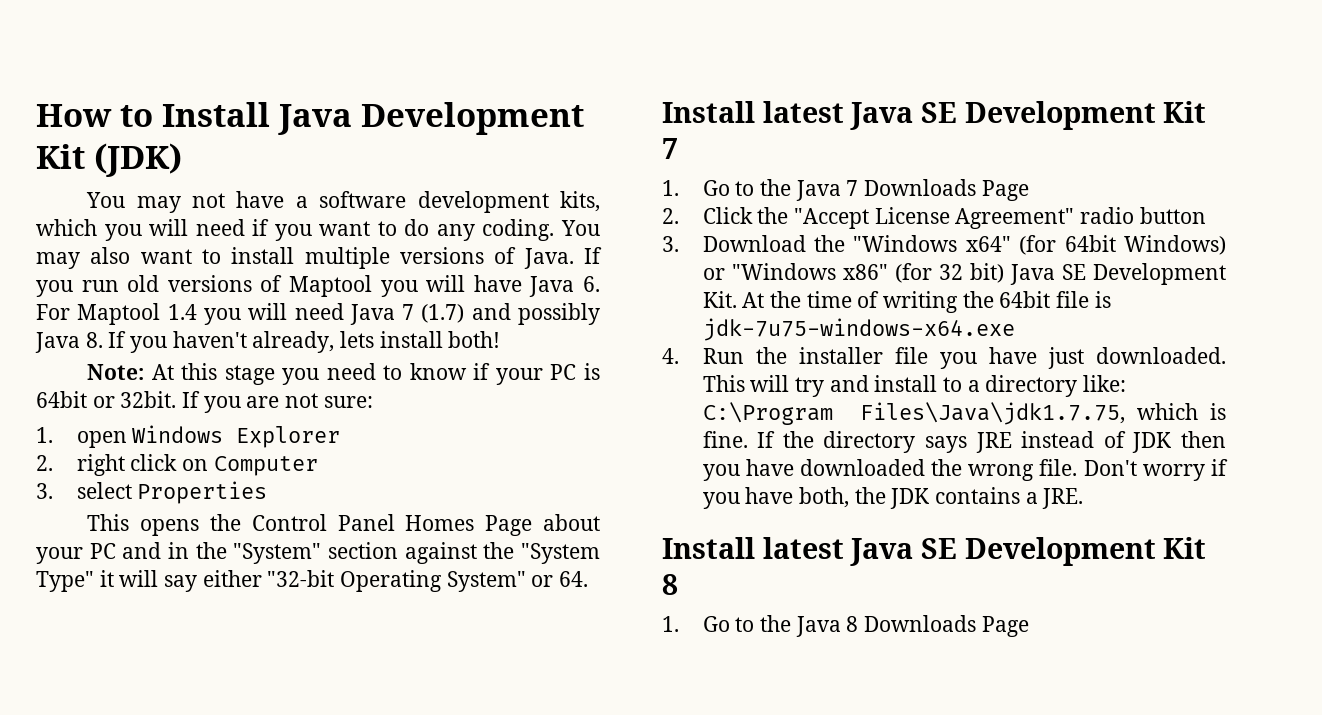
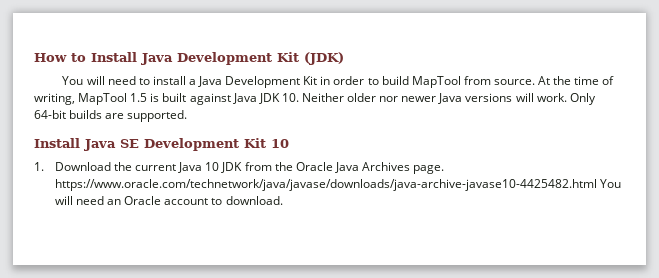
[136,191,600,213] [36,219,600,241] [36,247,602,269] [36,275,601,297] [36,303,600,325] [35,331,501,353] [87,363,600,385] [36,391,373,413] [36,425,341,448] [36,454,318,476] [36,481,268,504] [87,514,600,536] [36,542,600,564] [36,570,589,592] [662,101,1207,130] [662,138,678,159] [662,179,1029,201] [662,207,1206,229] [662,235,1226,255] [702,263,1226,285] [702,291,1111,313] [702,318,1015,341] [662,347,1226,369] [702,375,1126,397] [702,402,1226,425] [702,431,1226,453] [702,459,1228,481] [702,487,1084,509] [662,537,1207,566] [662,574,678,595] [662,615,1029,637] may not have a software development kits, which you will need if you want to do any coding. You may also want to install multiple versions of Java. If you run old versions of Maptool you will have Java 6. For Maptool 1.4 you will need Java 7 (1.7) and possibly Java 8. If you haven't already, lets install both! // Note: At this stage you need to know if your PC is 64bit or 32bit. If you are not sure: // 1. open Windows Explorer // 2. right click on Computer // 3. select Properties // This opens the Control Panel Homes Page about your PC and in the "System" section against the "System Type" it will say either "32-bit Operating System" or 64. // Install latest Java SE Development Kit 7 // 1. Go to the Java 7 Downloads Page // 2. Click the "Accept License Agreement" radio button // 3. Download the "Windows x64" (for 64bit Windows) or "Windows x86" (for 32 bit) Java SE Development Kit. At the time of writing the 64bit file is jdk-7u75-windows-x64.exe // 4. Run the installer file you have just downloaded. This will try and install to a directory like: C:\Program Files\Java\jdk1.7.75, which is fine. If the directory says JRE instead of JDK then you have downloaded the wrong file. Don't worry if you have both, the JDK contains a JRE. // Install latest Java SE Development Kit 8 // 1. Go to the Java 8 Downloads Page -> [86,76,615,88] [34,93,596,105] [34,110,188,122] [34,138,289,151] [34,162,445,174] [54,179,622,191] [54,196,283,205] will need to install a Java Development Kit in order to build MapTool from source. At the time of writing, MapTool 1.5 is built against Java JDK 10. Neither older nor newer Java versions will work. Only 64-bit builds are supported. // Install Java SE Development Kit 10 // 1. Download the current Java 10 JDK from the Oracle Java Archives page. https://www.oracle.com/technetwork/java/javase/downloads/java-archive-javase10-4425482.html You will need an Oracle account to download.

